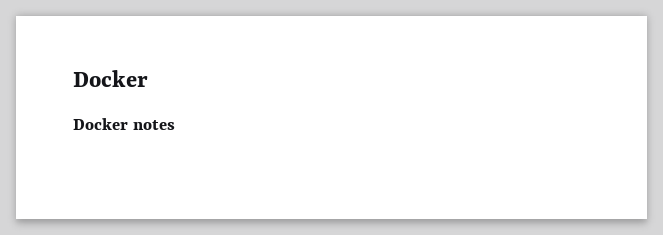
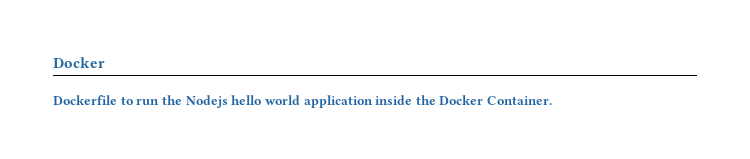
[73,118,176,130] Docker notes -> [53,95,553,108] Dockerfile to run the Nodejs hello world application inside the Docker Container.

